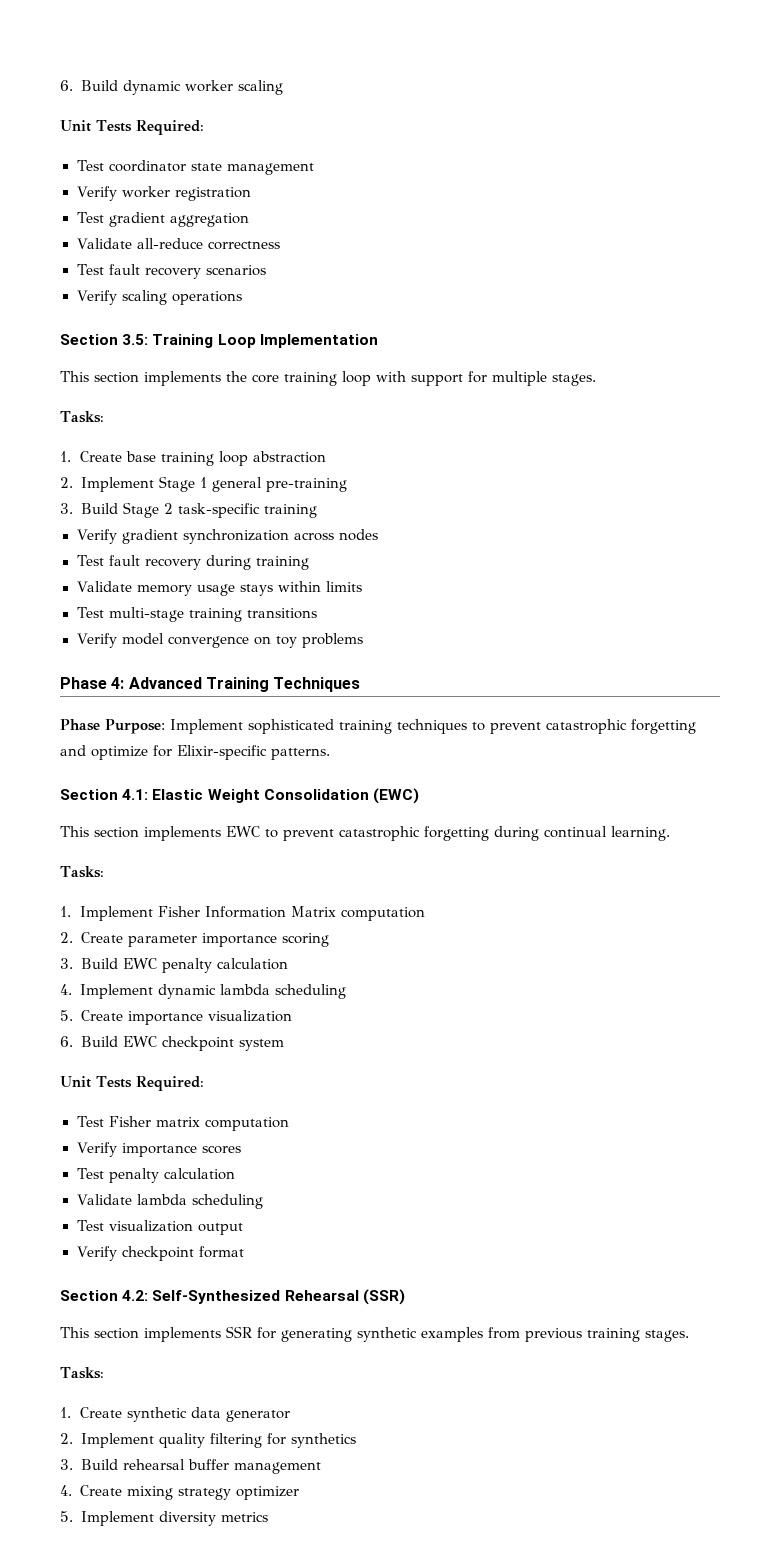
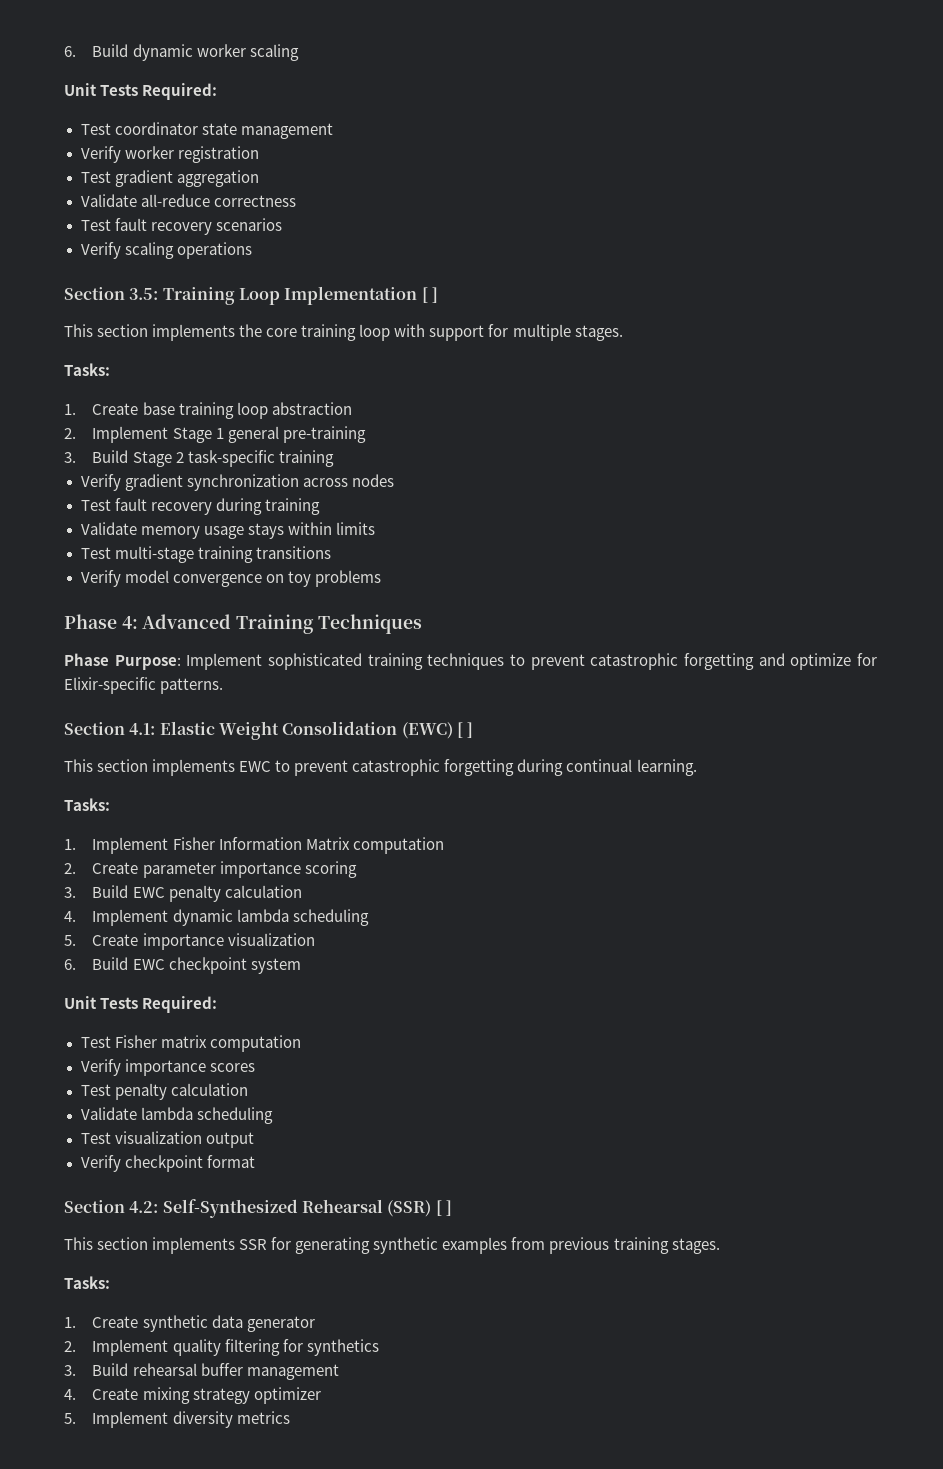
(378, 341) none -> [421,287,438,303] [ ]
(419, 796) none -> [456,722,474,738] [ ]
(405, 1297) none -> [435,1200,452,1216] [ ]

